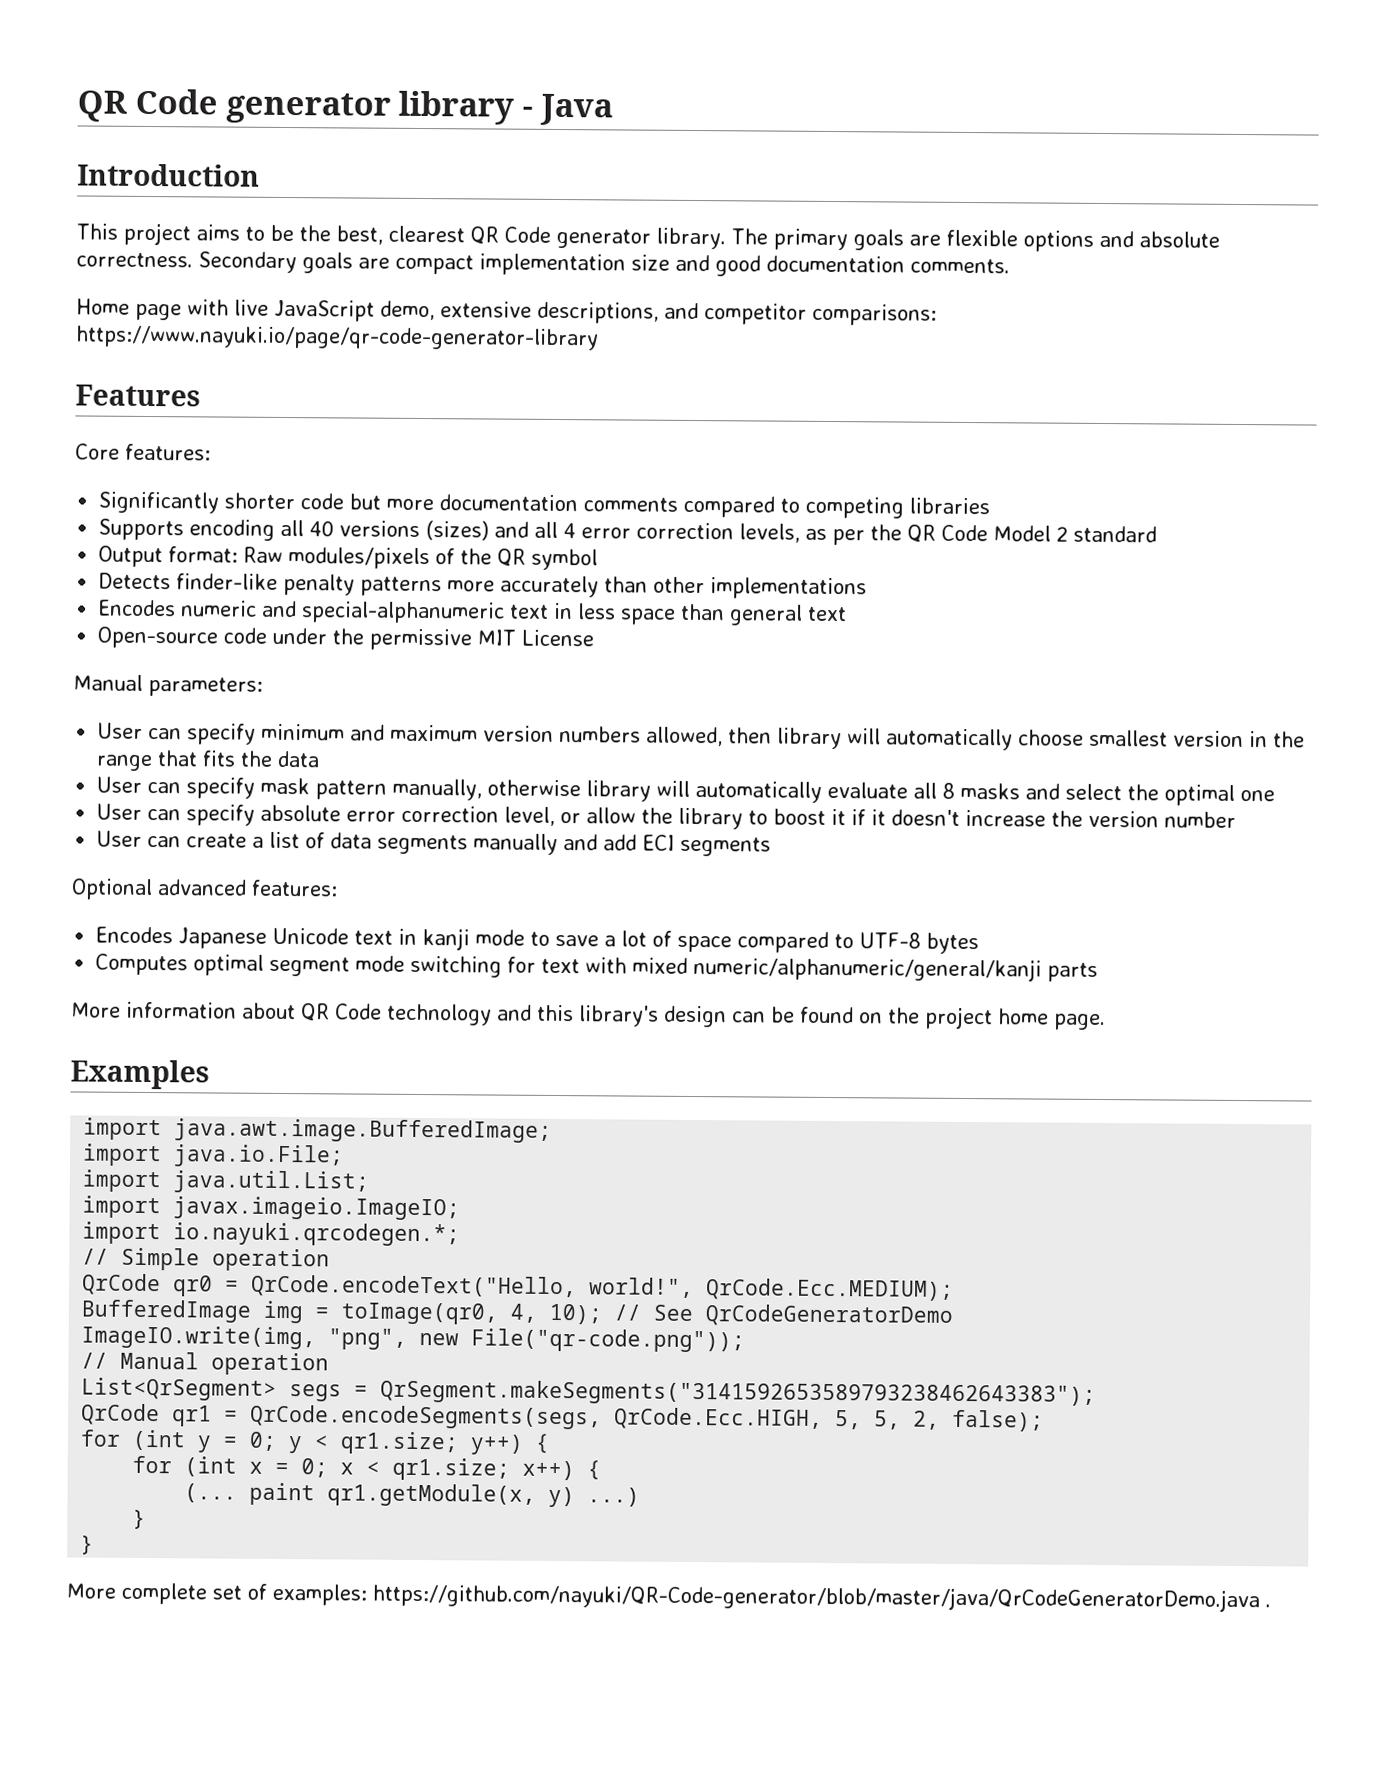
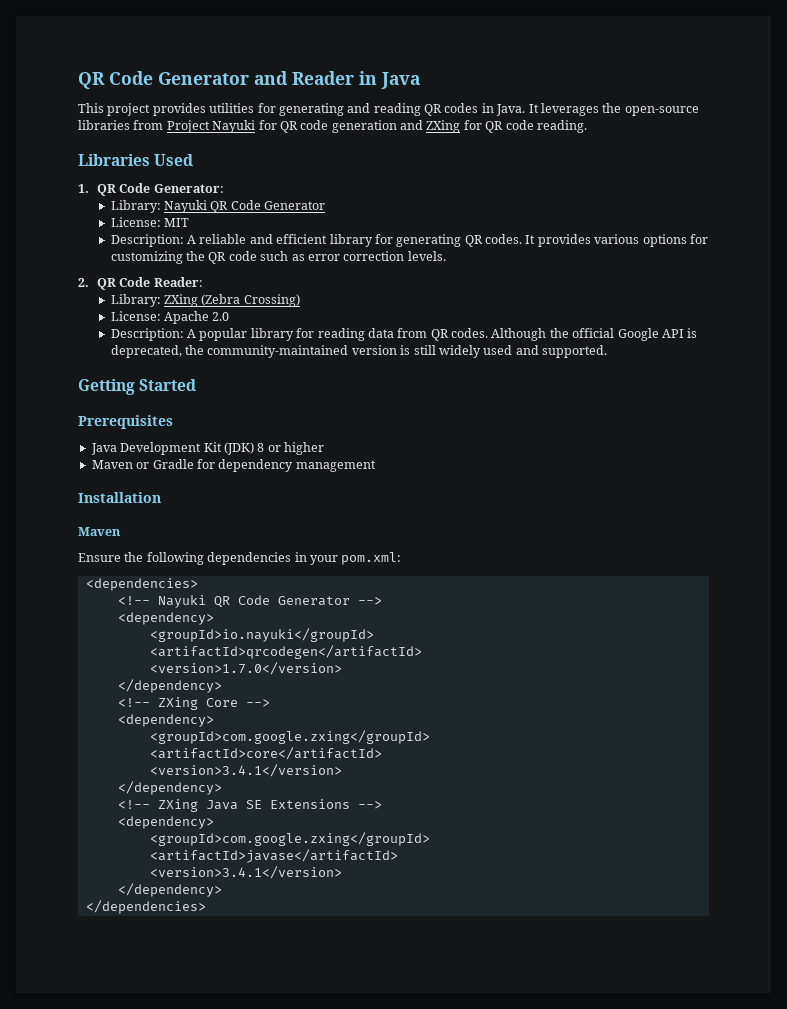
[77,88,613,126] [77,163,260,187] QR Code generator library - Java // Introduction -> [78,71,420,89] QR Code Generator and Reader in Java
[196,224,1220,252] [76,251,1010,277] [76,298,937,326] [75,325,599,351] [75,384,201,407] [75,443,211,461] [98,491,991,519] [98,518,1158,546] [98,545,599,571] [98,572,868,600] [98,599,848,626] [97,626,595,651] [73,674,263,697] [97,722,1306,751] [96,750,321,772] [96,776,1276,806] [96,803,1237,830] [96,830,772,857] [71,878,338,901] [95,926,980,955] [95,953,1099,982] [71,1001,1106,1031] [70,1059,210,1090] [83,1117,553,1143] [82,1143,345,1168] [82,1169,370,1194] [82,1195,461,1221] [82,1221,461,1247] [82,1247,331,1272] [82,1273,955,1301] [81,1299,954,1327] [81,1325,746,1353] [81,1351,330,1376] [81,1377,1097,1407] [81,1403,1045,1432] [80,1429,551,1455] [132,1455,602,1481] [184,1482,641,1508] [132,1509,147,1530] [80,1535,95,1555] [66,1582,1271,1613] aims to be the best, clearest QR Code generator library. The primary goals are flexible options and absolute correctness. Secondary goals are compact implementation size and good documentation comments. // Home page with live JavaScript demo, extensive descriptions, and competitor comparisons: https://www.nayuki.io/page/qr-code-generator-library // Features // Core features: // Significantly shorter code but more documentation comments compared to competing libraries // Supports encoding all 40 versions (sizes) and all 4 error correction levels, as per the QR Code Model 2 standard // Output format: Raw modules/pixels of the QR symbol // Detects finder-like penalty patterns more accurately than other implementations // Encodes numeric and special-alphanumeric text in less space than general text // Open-source code under the permissive MIT License // Manual parameters: // User can specify minimum and maximum version numbers allowed, then library will automatically choose smallest version in the range that fits the data // User can specify mask pattern manually, otherwise library will automatically evaluate all 8 masks and select the optimal one // User can specify absolute error correction level, or allow the library to boost it if it doesn't increase the version number // User can create a list of data segments manually and add ECI segments // Optional advanced features: // Encodes Japanese Unicode text in kanji mode to save a lot of space compared to UTF-8 bytes // Computes optimal segment mode switching for text with mixed numeric/alphanumeric/general/kanji parts // More information about QR Code technology and this library's design can be found on the project home page. // Examples // import java.awt.image.BufferedImage; // import java.io.File; // import java.util.List; // import javax.imageio.ImageIO; // import io.nayuki.qrcodegen.*; // // Simple operation // QrCode qr0 = QrCode.encodeText("Hello, world!", QrCode.Ecc.MEDIUM); // BufferedImage img = toImage(qr0, 4, 10); // See QrCodeGeneratorDemo // ImageIO.write(img, "png", new File("qr-code.png")); // // Manual operation // List<QrSegment> segs = QrSegment.makeSegments("3141592653589793238462643383"); // QrCode qr1 = QrCode.encodeSegments(segs, QrCode.Ecc.HIGH, 5, 5, 2, false); // for (int y = 0; y < qr1.size; y++) { // for (int x = 0; x < qr1.size; x++) { // (... paint qr1.getModule(x, y) ...) // } // } // More complete set of examples: https://github.com/nayuki/QR-Code-generator/blob/master/java/QrCodeGeneratorDemo.java . -> [152,103,699,116] [78,120,587,133] [78,154,194,166] [78,183,224,196] [110,200,326,213] [110,217,190,227] [110,234,708,247] [110,251,446,264] [78,277,203,290] [110,294,300,307] [110,311,230,324] [110,328,698,341] [110,345,608,358] [78,379,197,395] [78,415,173,429] [90,442,324,455] [91,459,376,472] [78,492,161,503] [78,527,121,536] [78,552,402,565] [85,578,198,591] [117,595,382,608] [117,612,214,625] [149,628,374,642] [149,645,422,659] [149,662,342,675] [117,679,222,693] [117,697,270,710] [117,714,214,727] [149,730,430,744] [149,747,382,760] [149,764,342,777] [117,781,222,795] [117,799,382,812] [117,816,214,829] [149,832,430,846] [149,849,398,863] [149,866,342,879] [117,883,222,897] [85,900,206,914] provides utilities for generating and reading QR codes in Java. It leverages the open-source libraries from Project Nayuki for QR code generation and ZXing for QR code reading. // Libraries Used // 1. QR Code Generator: // Library: Nayuki QR Code Generator // License: MIT // Description: A reliable and efficient library for generating QR codes. It provides various options for customizing the QR code such as error correction levels. // 2. QR Code Reader: // Library: ZXing (Zebra Crossing) // License: Apache 2.0 // Description: A popular library for reading data from QR codes. Although the official Google API is deprecated, the community-maintained version is still widely used and supported. // Getting Started // Prerequisites // Java Development Kit (JDK) 8 or higher // Maven or Gradle for dependency management // Installation // Maven // Ensure the following dependencies in your pom.xml: // <dependencies> // <!-- Nayuki QR Code Generator --> // <dependency> // <groupId>io.nayuki</groupId> // <artifactId>qrcodegen</artifactId> // <version>1.7.0</version> // </dependency> // <!-- ZXing Core --> // <dependency> // <groupId>com.google.zxing</groupId> // <artifactId>core</artifactId> // <version>3.4.1</version> // </dependency> // <!-- ZXing Java SE Extensions --> // <dependency> // <groupId>com.google.zxing</groupId> // <artifactId>javase</artifactId> // <version>3.4.1</version> // </dependency> // </dependencies>

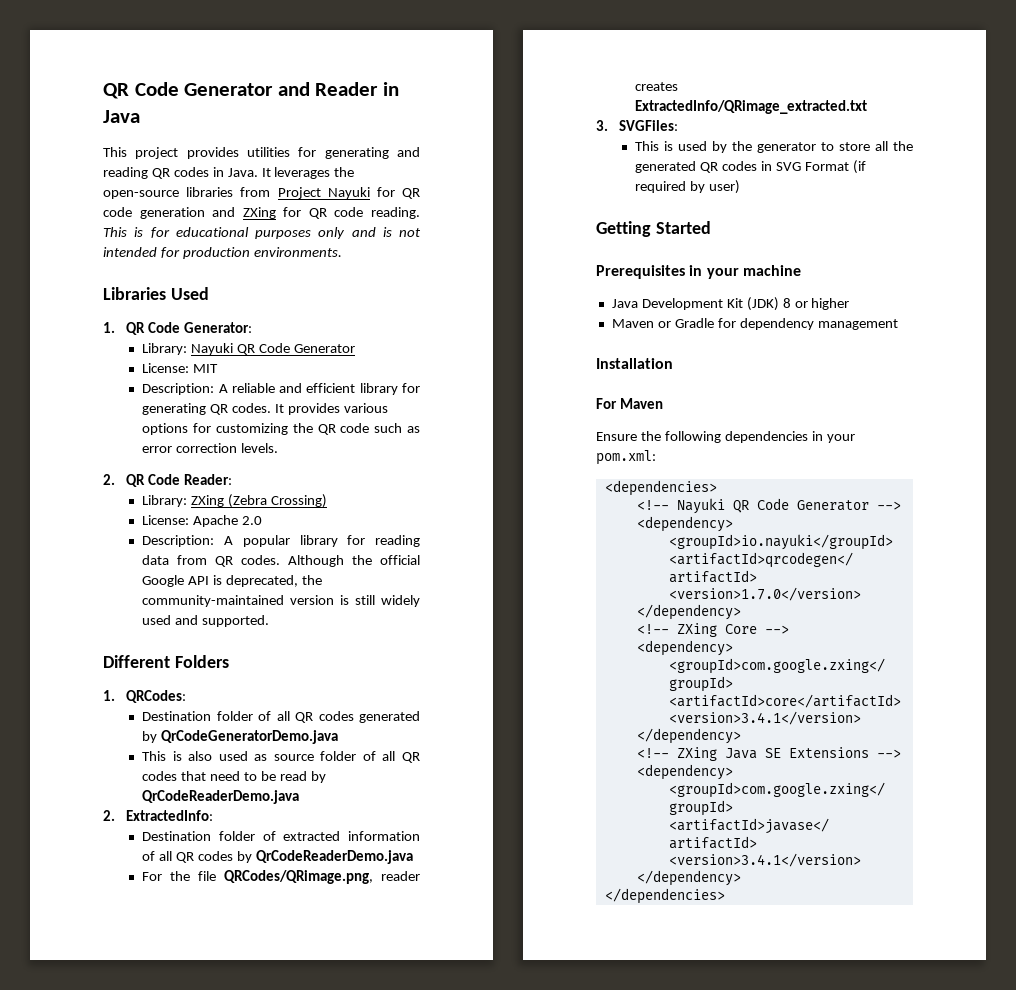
(587, 126) none -> [103,227,421,239] [103,247,342,259] This is for educational purposes only and is not intended for production environments.
(608, 351) none -> [103,655,229,668] [103,690,187,703] [142,711,420,723] [142,730,339,744] [142,751,420,763] [142,771,326,783] [142,790,300,804] [103,810,214,821] [142,831,420,841] [142,850,413,864] [142,870,421,884] [635,82,679,91] [635,100,868,114] [596,120,679,131] [635,141,913,153] [635,160,866,174] [635,180,741,194] // Different Folders // 1. QRCodes: // Destination folder of all QR codes generated by QrCodeGeneratorDemo.java // This is also used as source folder of all QR codes that need to be read by QrCodeReaderDemo.java // 2. ExtractedInfo: // Destination folder of extracted information of all QR codes by QrCodeReaderDemo.java // For the file QRCodes/QRimage.png, reader creates ExtractedInfo/QRimage_extracted.txt // 3. SVGFiles: // This is used by the generator to store all the generated QR codes in SVG Format (if required by user)
(173, 422) none -> [689,265,801,279] in your machine
(161, 497) none -> [596,398,617,409] For

